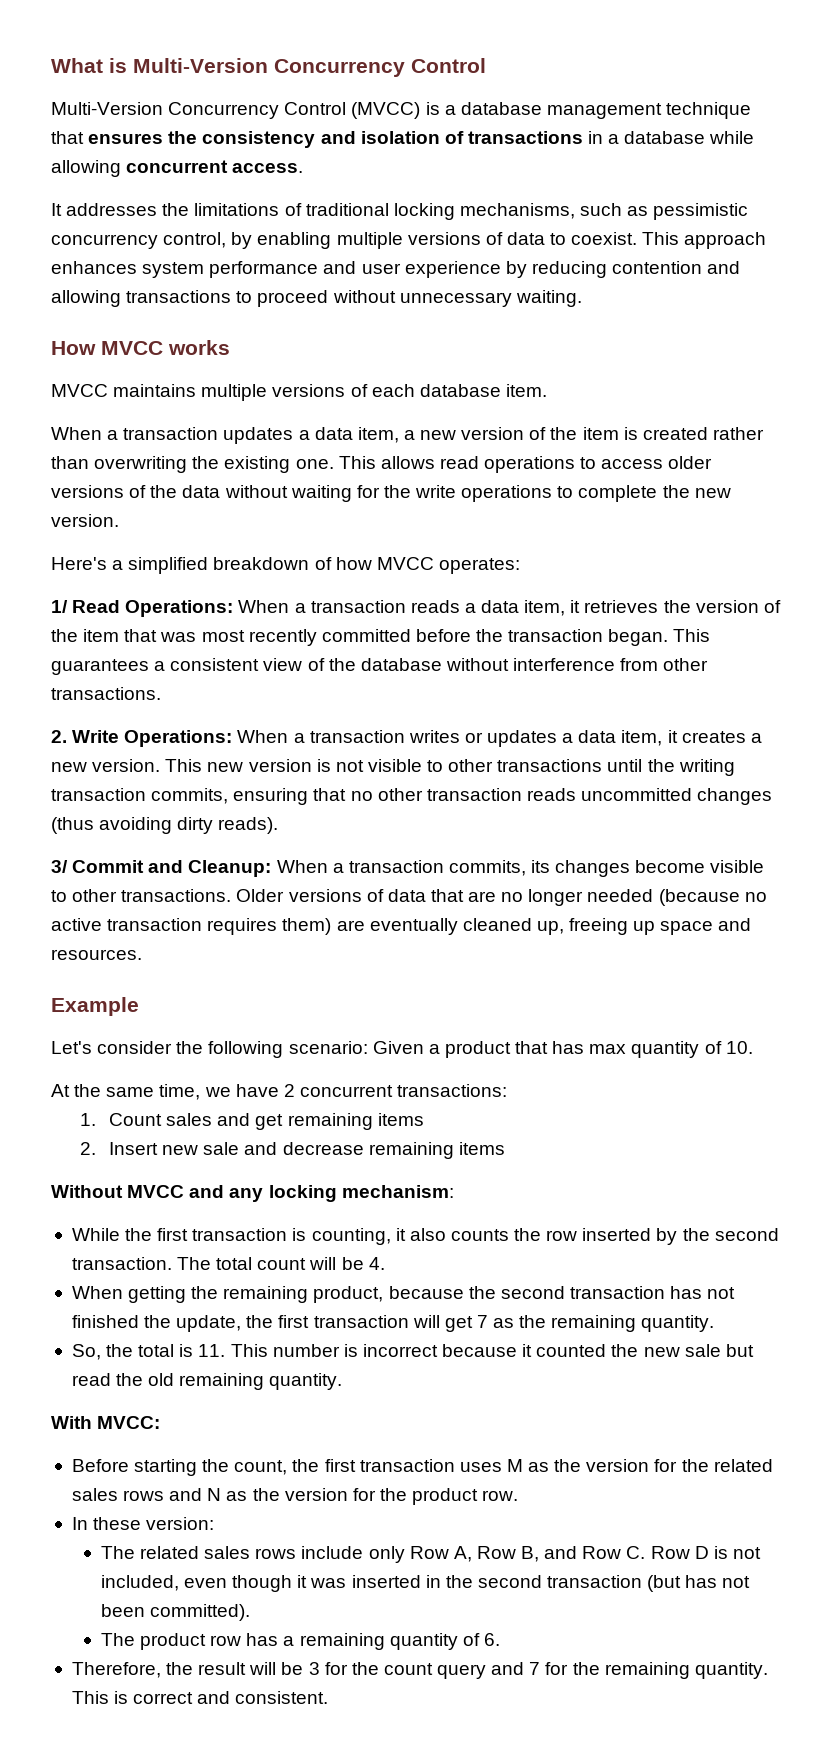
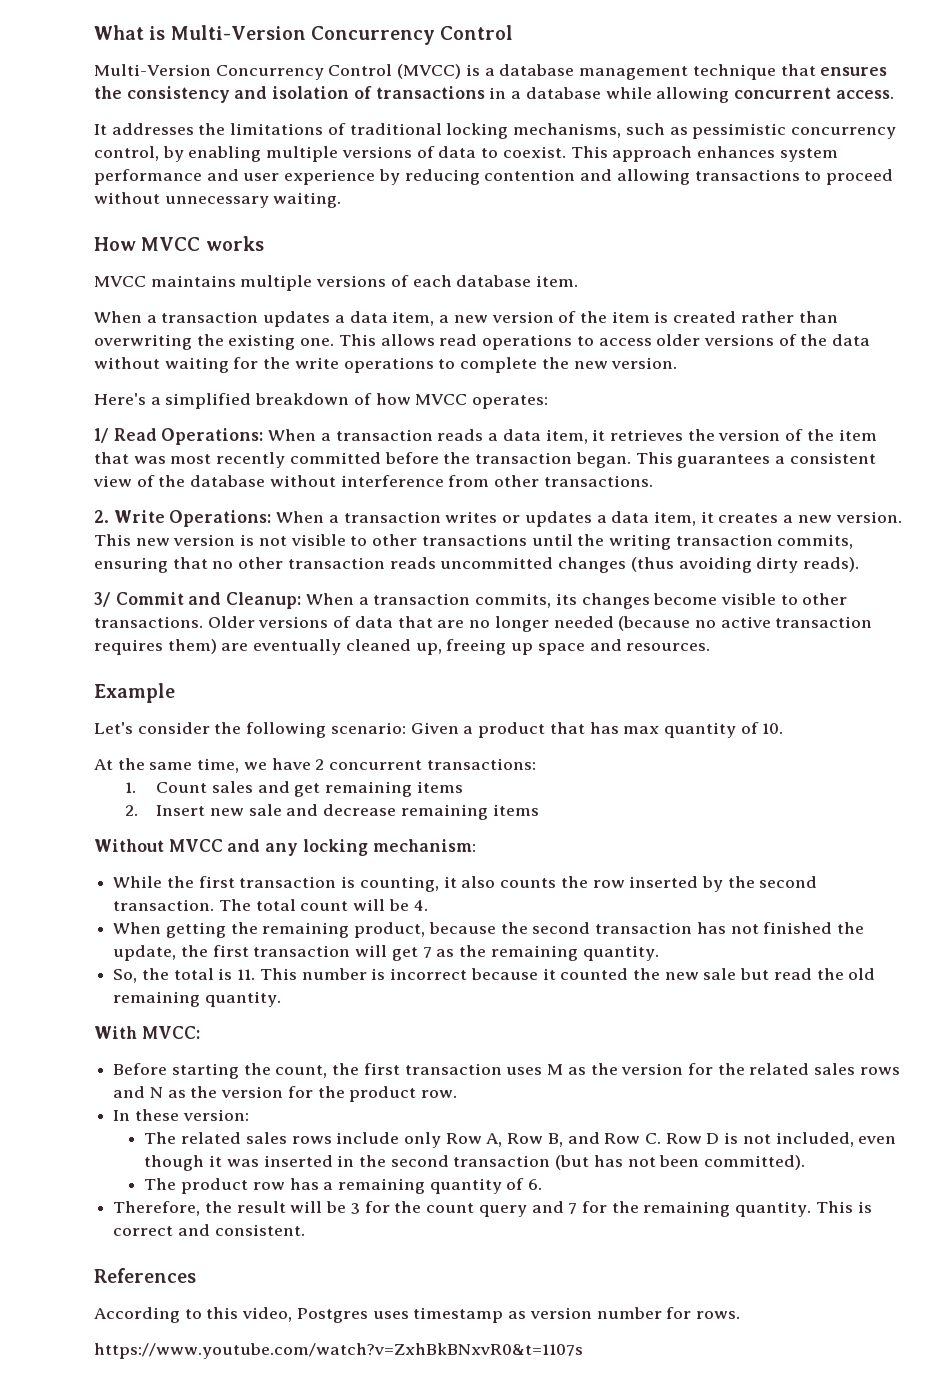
(329, 1697) none -> [94,1268,196,1283] [94,1307,740,1323] [94,1343,583,1359] // References // According to this video, Postgres uses timestamp as version number for rows. // https://www.youtube.com/watch?v=ZxhBkBNxvR0&t=1107s

